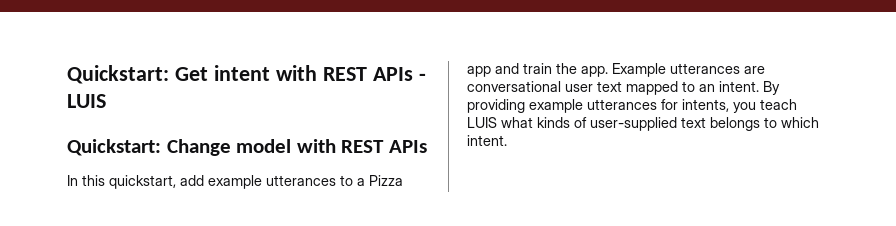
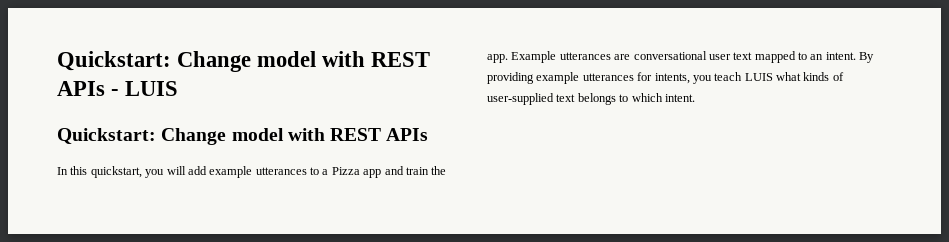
[67,65,270,84] Quickstart: Get intent -> [57,51,317,72] Quickstart: Change model
(176, 182) none -> [145,166,186,178] you will

